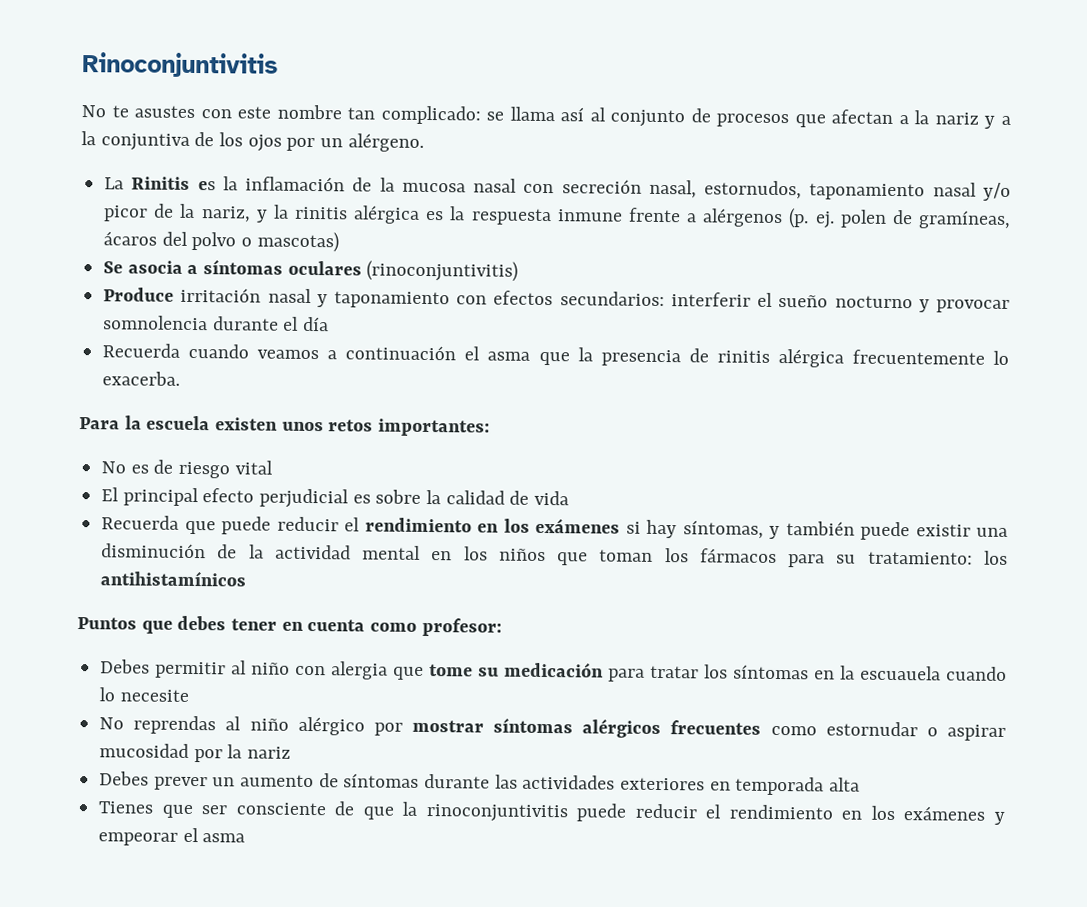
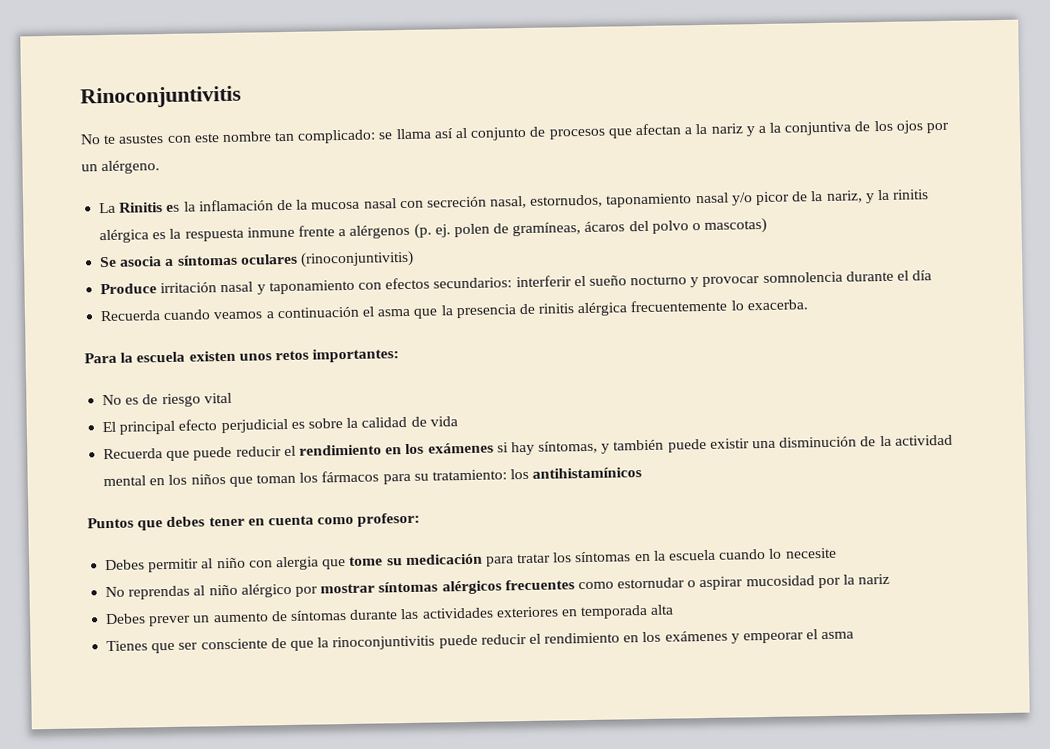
[860,665,942,681] escuauela -> [668,549,717,561] escuela

